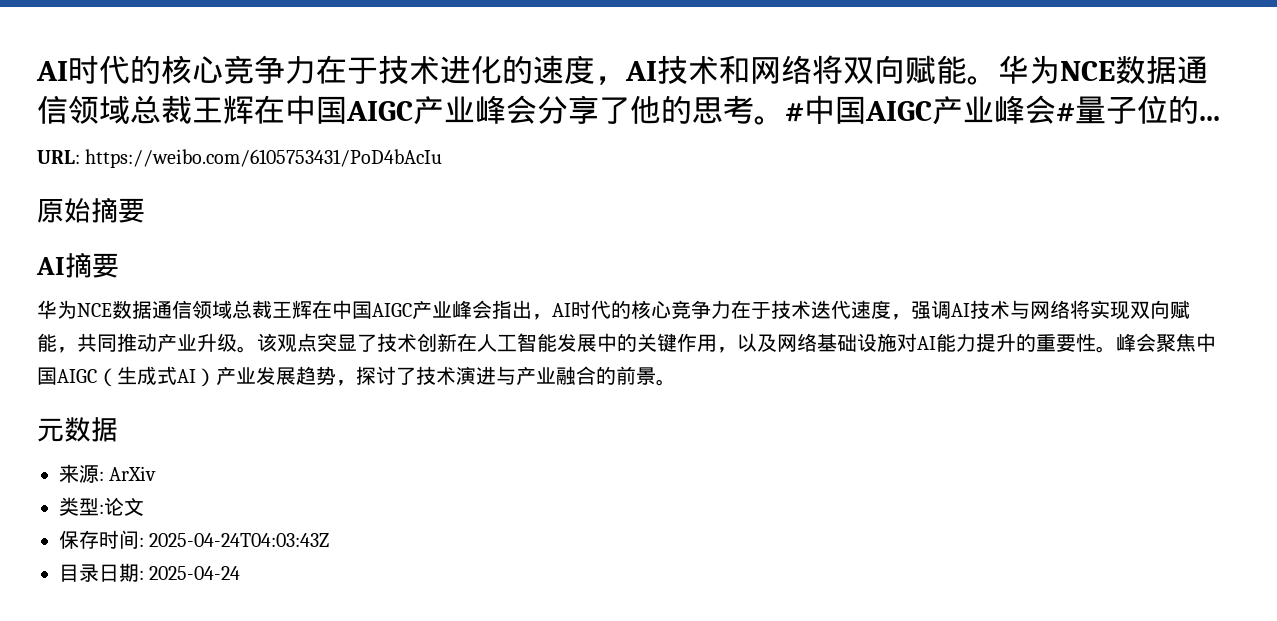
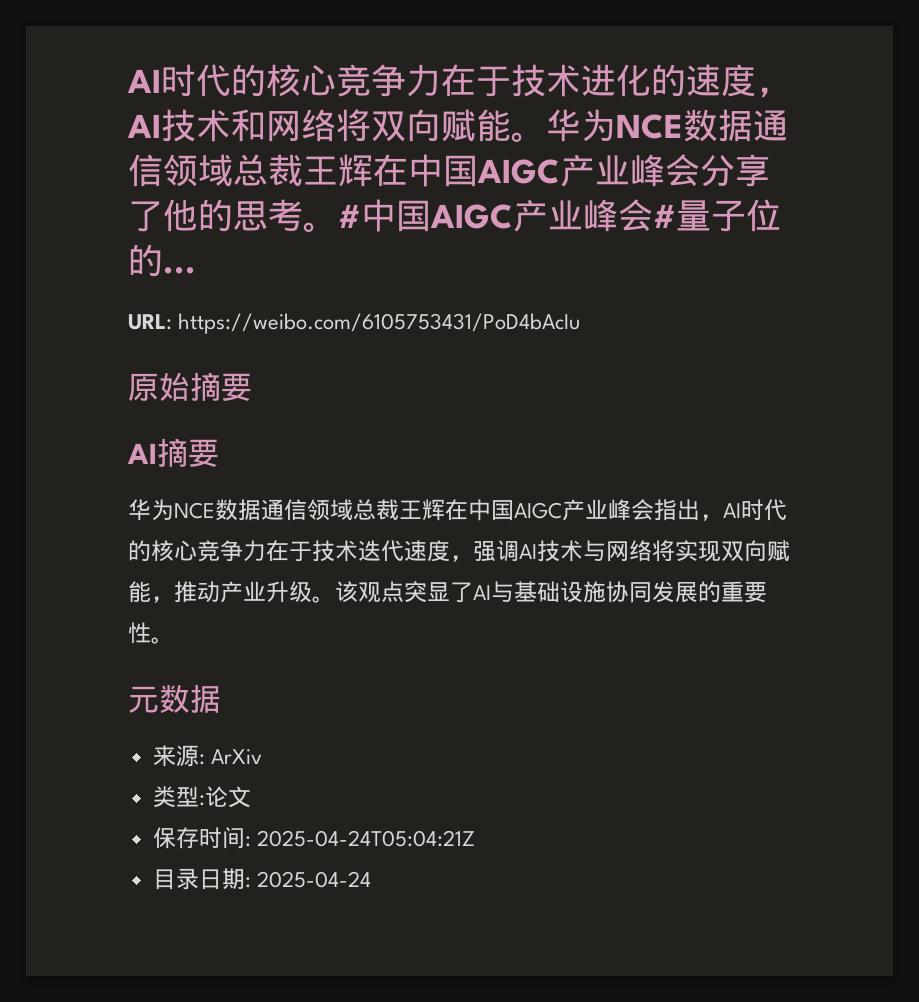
[77,333,117,352] 共同 -> (174, 599) none
[377,333,1216,353] [37,366,656,387] 技术创新在人工智能发展中的关键作用，以及网络基础设施对AI能力提升的重要性。峰会聚焦中国AIGC（生成式AI）产业发展趋势，探讨了技术演进与产业融合的前景 -> [473,581,767,603] [128,622,151,644] AI与基础设施协同发展的重要性
[149,533,330,547] 2025-04-24T04:03:43Z -> [256,830,475,847] 2025-04-24T05:04:21Z

